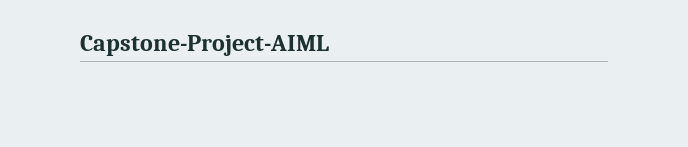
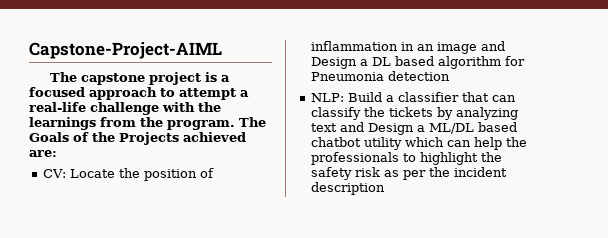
(329, 45) none -> [49,72,230,85] [29,87,249,100] [29,102,221,115] [29,117,266,130] [29,132,246,145] [29,150,57,157] [42,168,214,181] [310,41,505,54] [310,56,525,69] [310,71,450,81] [310,92,516,102] [310,107,518,120] [310,122,517,135] [310,137,527,150] [310,152,502,165] [310,167,507,180] [310,182,385,195] // The capstone project is a focused approach to attempt a real-life challenge with the learnings from the program. The Goals of the Projects achieved are: // CV: Locate the position of inflammation in an image and Design a DL based algorithm for Pneumonia detection // NLP: Build a classifier that can classify the tickets by analyzing text and Design a ML/DL based chatbot utility which can help the professionals to highlight the safety risk as per the incident description

